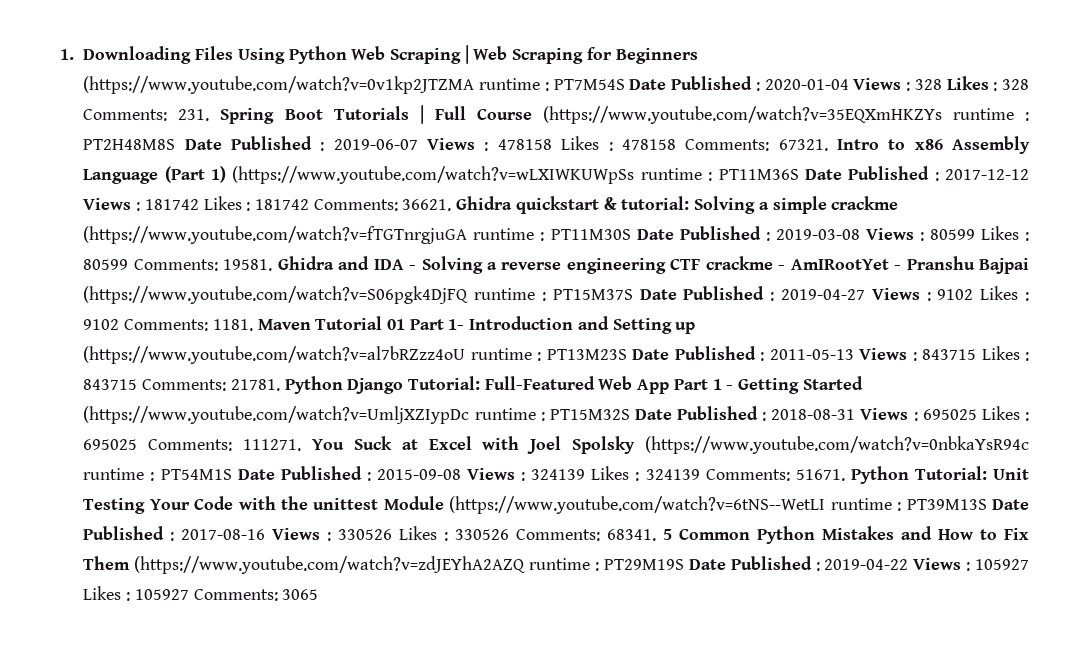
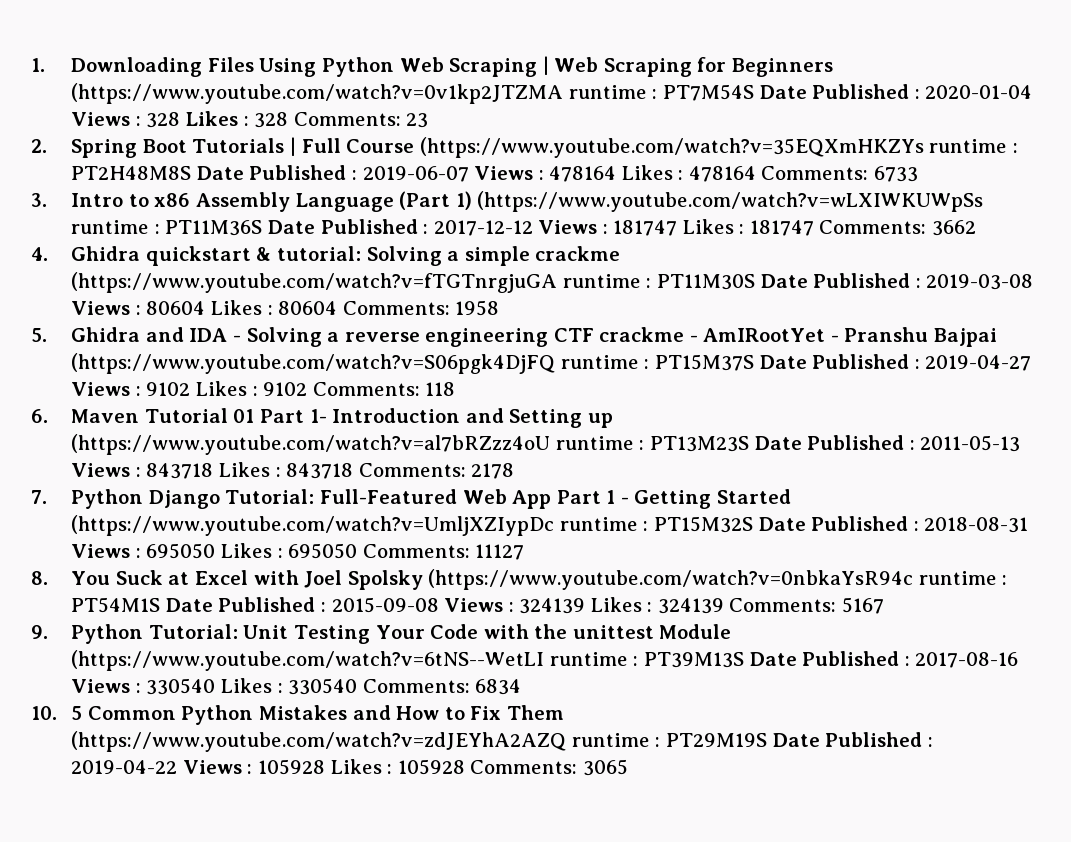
[178,109,210,121] 231. -> [406,113,429,128] [31,139,47,153] 23 // 2.
[497,136,828,151] 478158 Likes : 478158 Comments: 67321. -> [549,165,918,182] [31,193,47,207] 478164 Likes : 478164 Comments: 6733 // 3.
[144,196,452,211] 181742 Likes : 181742 Comments: 36621. -> [613,219,976,236] [31,247,48,261] 181747 Likes : 181747 Comments: 3662 // 4.
[929,226,1029,241] [83,259,273,271] 80599 Likes : 80599 Comments: 19581. -> [146,300,500,316] [31,328,47,342] 80604 Likes : 80604 Comments: 1958 // 5.
[212,319,253,331] 1181. -> [425,382,456,396] [31,409,48,423] 118 // 6.
[922,346,1030,361] [83,379,280,391] 843715 Likes : 843715 Comments: 21781. -> [146,462,515,479] [31,490,47,504] 843718 Likes : 843718 Comments: 2178 // 7.
[922,406,1029,421] [83,439,302,451] 695025 Likes : 695025 Comments: 111271. -> [146,543,525,560] [31,571,48,585] 695050 Likes : 695050 Comments: 11127 // 8.
[795,469,845,481] 51671. -> [841,597,884,614] [31,625,48,639] 5167 // 9.
[338,526,657,541] 330526 Likes : 330526 Comments: 68341. -> [146,678,522,695] [31,706,57,720] 330540 Likes : 330540 Comments: 6834 // 10.
[975,559,1030,570] [83,586,189,601] 105927 Likes : 105927 -> [258,759,465,775] 105928 Likes : 105928

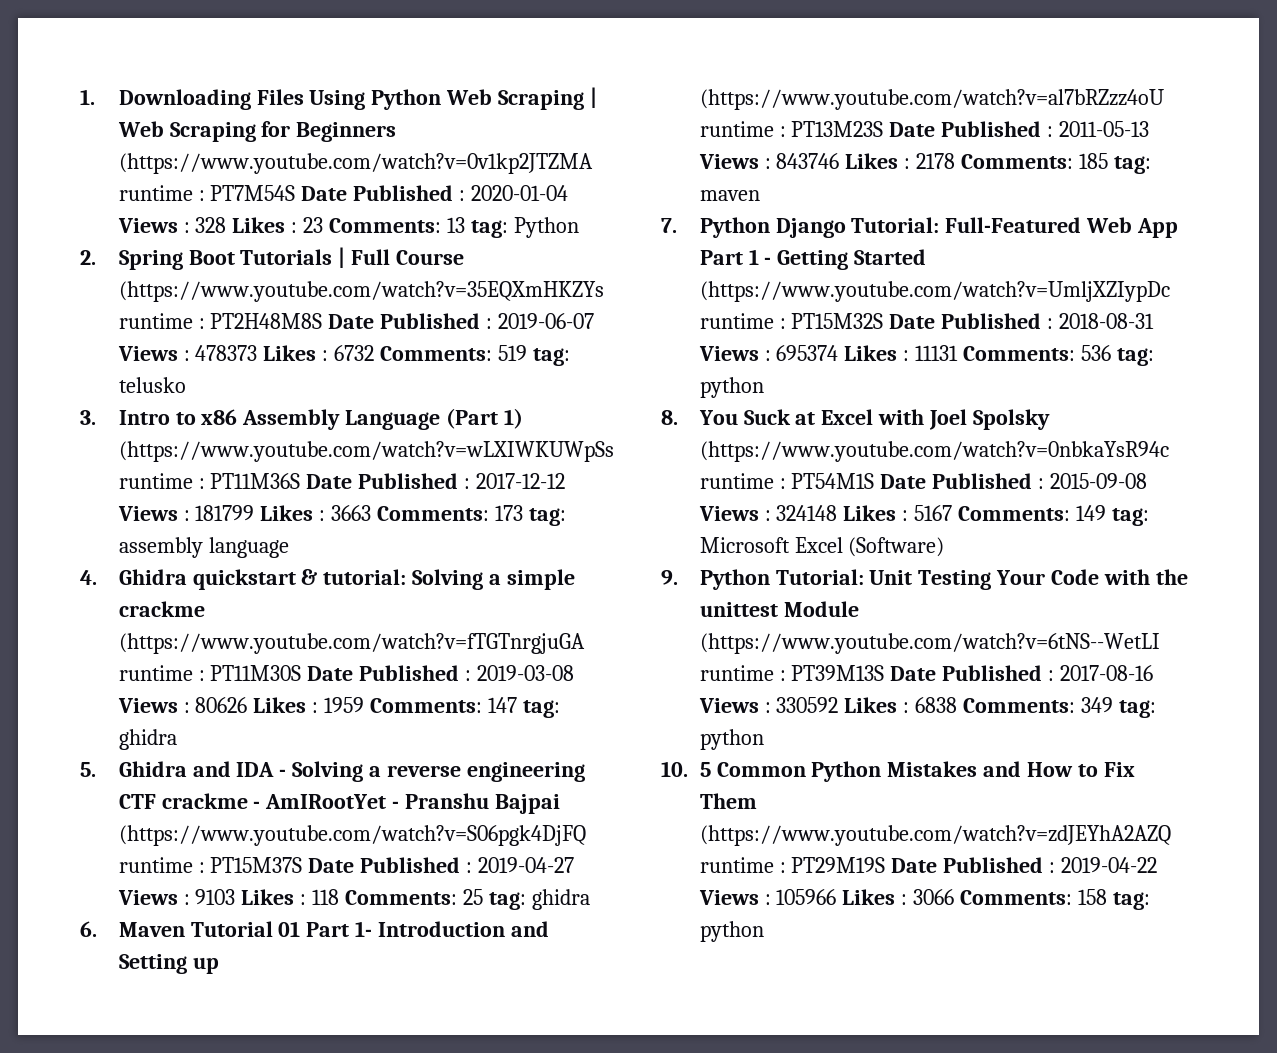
[254,112,429,128] 328 Comments: 23 -> [303,217,580,238] 23 Comments: 13 tag: Python
[549,165,918,182] 478164 Likes : 478164 Comments: 6733 -> [195,345,571,366] [118,377,186,393] 478373 Likes : 6732 Comments: 519 tag: telusko
[613,219,976,236] 181747 Likes : 181747 Comments: 3662 -> [195,505,567,526] [118,537,289,558] 181799 Likes : 3663 Comments: 173 tag: assembly language
[146,300,500,316] 80604 Likes : 80604 Comments: 1958 -> [195,697,561,718] [118,729,177,750] 80626 Likes : 1959 Comments: 147 tag: ghidra
[146,381,456,396] 9102 Likes : 9102 Comments: 118 -> [195,889,591,910] 9103 Likes : 118 Comments: 25 tag: ghidra
[146,462,515,479] 843718 Likes : 843718 Comments: 2178 -> [776,153,1152,174] [699,190,760,201] 843746 Likes : 2178 Comments: 185 tag: maven
[146,543,525,560] 695050 Likes : 695050 Comments: 11127 -> [776,345,1155,366] [699,377,764,398] 695374 Likes : 11131 Comments: 536 tag: python
[519,597,884,614] 324139 Likes : 324139 Comments: 5167 -> [776,505,1150,526] [699,537,945,557] 324148 Likes : 5167 Comments: 149 tag: Microsoft Excel (Software)
[146,678,522,695] 330540 Likes : 330540 Comments: 6834 -> [776,697,1157,718] [699,729,764,750] 330592 Likes : 6838 Comments: 349 tag: python
[258,759,628,776] 105928 Likes : 105928 Comments: 3065 -> [776,889,1151,910] [699,921,764,942] 105966 Likes : 3066 Comments: 158 tag: python

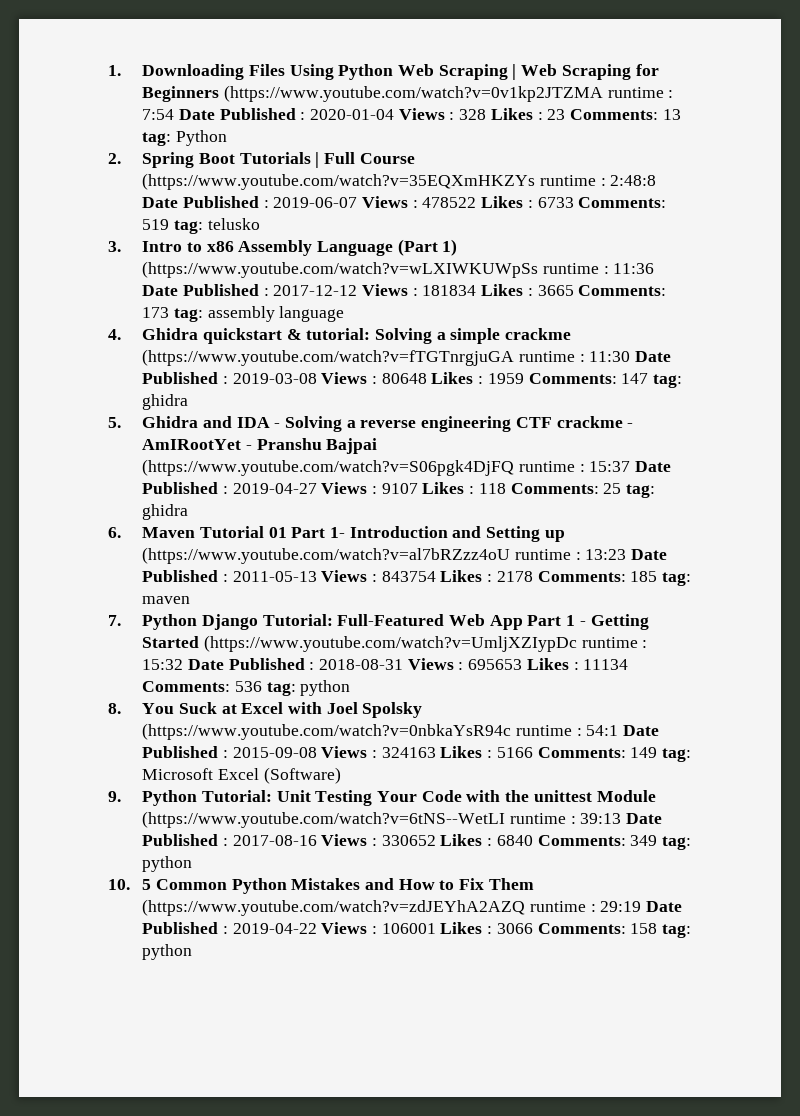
[210,185,296,201] PT7M54S -> [142,109,175,120] 7:54
[210,313,323,329] PT2H48M8S -> [610,175,657,186] 2:48:8
[195,345,375,361] 478373 Likes : 6732 -> [422,196,574,208] 478522 Likes : 6733
[210,473,301,489] PT11M36S -> [613,263,655,274] 11:36
[195,505,372,521] 181799 Likes : 3663 -> [422,284,574,296] 181834 Likes : 3665
[210,665,302,681] PT11M30S -> [589,351,631,362] 11:30
[195,697,248,713] 80626 -> [381,373,427,384] 80648
[210,857,303,873] PT15M37S -> [589,461,631,472] 15:37
[195,889,236,905] 9103 -> [381,483,418,494] 9107
[791,121,884,137] PT13M23S -> [585,549,627,560] 13:23
[776,153,840,169] 843746 -> [381,571,436,582] 843754
[791,313,884,329] PT15M32S -> [142,659,184,670] 15:32
[776,345,959,361] 695374 Likes : 11131 -> [468,658,629,670] 695653 Likes : 11134
[791,473,875,489] PT54M1S -> [586,725,619,736] 54:1
[776,505,953,521] 324148 Likes : 5167 -> [381,746,533,758] 324163 Likes : 5166
[791,665,885,681] PT39M13S -> [580,813,622,824] 39:13
[776,697,958,713] 330592 Likes : 6838 -> [381,834,533,846] 330652 Likes : 6840
[791,857,886,873] PT29M19S -> [600,901,642,912] 29:19
[776,889,837,905] 105966 -> [381,923,436,934] 106001

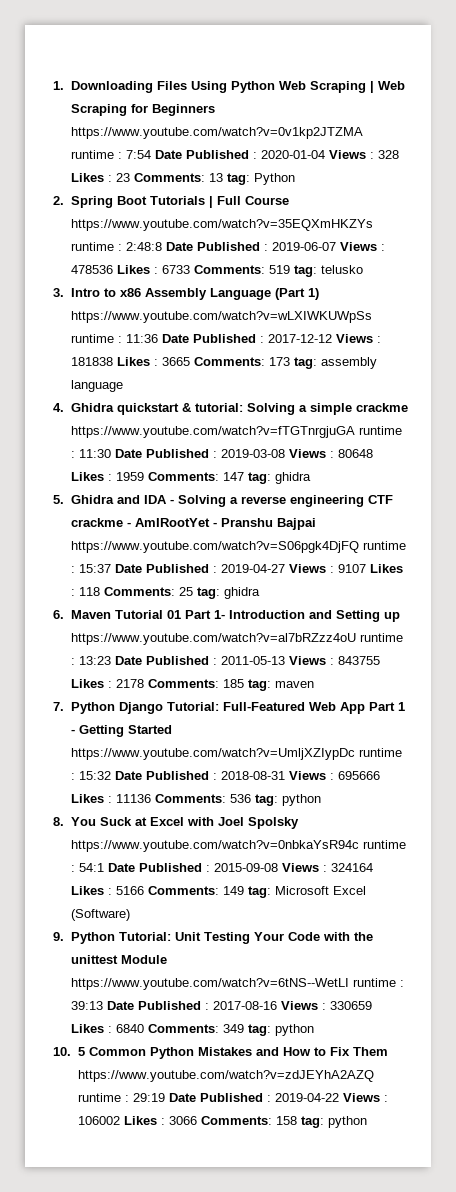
[223,85,603,102] (https://www.youtube.com/watch?v=0v1kp2JTZMA -> [70,127,363,139] https://www.youtube.com/watch?v=0v1kp2JTZMA
[142,173,536,190] (https://www.youtube.com/watch?v=35EQXmHKZYs -> [70,219,373,231] https://www.youtube.com/watch?v=35EQXmHKZYs
[422,197,477,208] 478522 -> [70,265,113,274] 478536
[142,261,539,278] (https://www.youtube.com/watch?v=wLXIWKUWpSs -> [70,311,372,323] https://www.youtube.com/watch?v=wLXIWKUWpSs
[422,285,477,296] 181834 -> [70,357,113,366] 181838
[142,349,515,366] (https://www.youtube.com/watch?v=fTGTnrgjuGA -> [70,426,355,438] https://www.youtube.com/watch?v=fTGTnrgjuGA
[142,459,515,476] (https://www.youtube.com/watch?v=S06pgk4DjFQ -> [70,541,359,553] https://www.youtube.com/watch?v=S06pgk4DjFQ
[142,547,511,564] (https://www.youtube.com/watch?v=al7bRZzz4oU -> [70,633,356,645] https://www.youtube.com/watch?v=al7bRZzz4oU
[381,571,436,582] 843754 -> [337,656,380,665] 843755
[203,635,577,652] (https://www.youtube.com/watch?v=UmljXZIypDc -> [70,748,355,760] https://www.youtube.com/watch?v=UmljXZIypDc
[468,658,629,670] 695653 Likes : 11134 -> [337,771,380,780] [70,794,151,803] 695666 Likes : 11136
[142,723,512,740] (https://www.youtube.com/watch?v=0nbkaYsR94c -> [70,840,359,852] https://www.youtube.com/watch?v=0nbkaYsR94c
[381,747,436,758] 324163 -> [330,863,373,872] 324164
[142,811,506,828] (https://www.youtube.com/watch?v=6tNS--WetLI -> [70,978,349,990] https://www.youtube.com/watch?v=6tNS--WetLI
[381,835,436,846] 330652 -> [329,1001,372,1010] 330659
[142,899,526,916] (https://www.youtube.com/watch?v=zdJEYhA2AZQ -> [77,1070,374,1082] https://www.youtube.com/watch?v=zdJEYhA2AZQ
[381,923,436,934] 106001 -> [77,1116,120,1125] 106002

